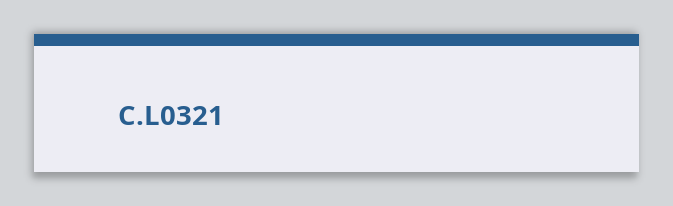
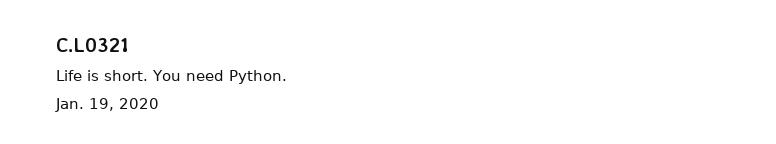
(224, 115) none -> [56,70,287,84] [55,98,159,112] // Life is short. You need Python. // Jan. 19, 2020

